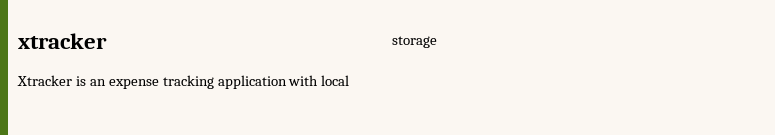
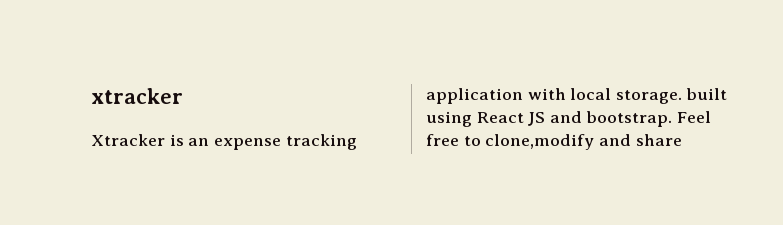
[392,36,437,48] storage -> [616,88,727,104] [426,111,711,127] [426,134,682,150] storage. built using React JS and bootstrap. Feel free to clone,modify and share

